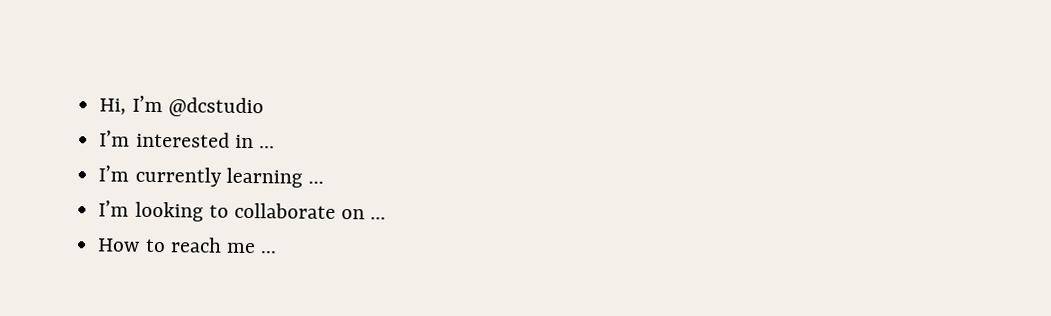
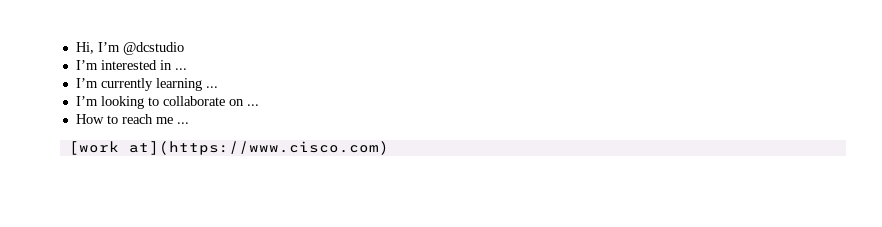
(277, 252) none -> [68,141,389,155] // [work at](https://www.cisco.com)

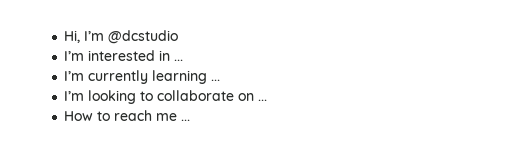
[68,141,389,155] // [work at](https://www.cisco.com) -> (191, 120) none

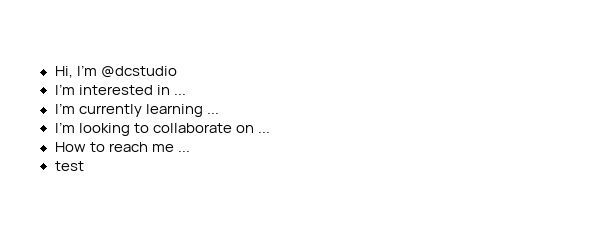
(191, 120) none -> [54,161,84,171] // test

